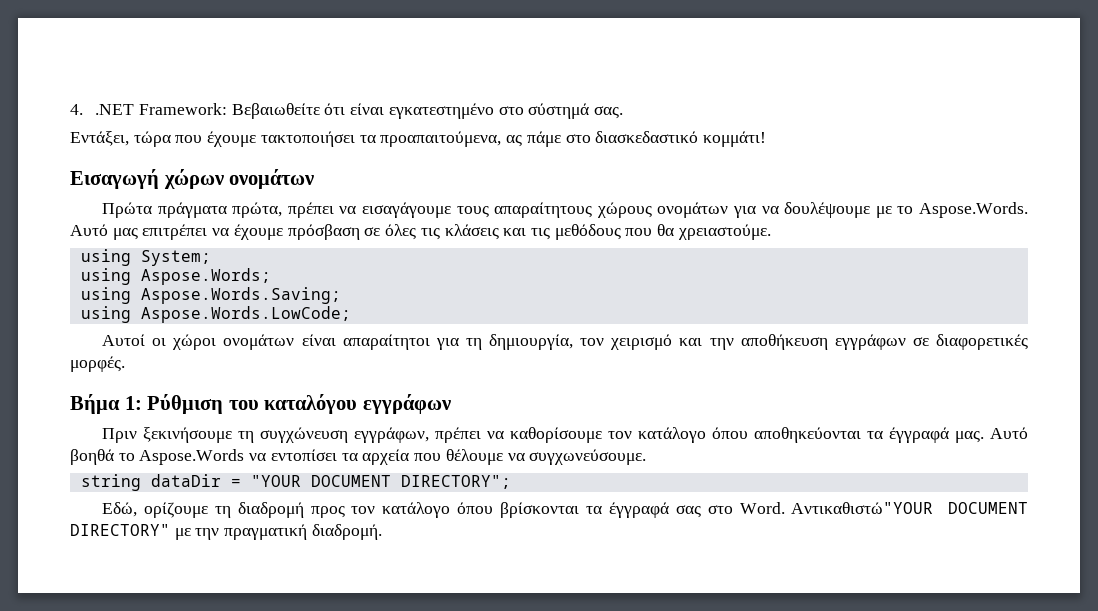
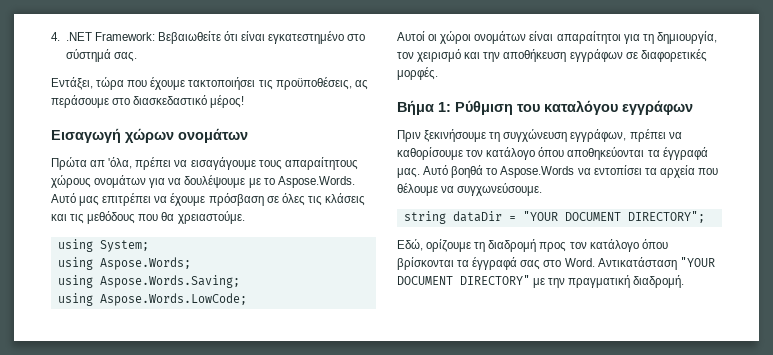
[359,131,561,147] τα προαπαιτούμενα, ας πάμε -> [258,77,368,90] [51,95,109,108] τις προϋποθέσεις, ας περάσουμε
[702,131,766,147] κομμάτι! -> [210,95,245,108] μέρος!
[157,202,283,218] πράγματα πρώτα, -> [90,157,133,169] απ 'όλα,
[791,502,934,514] Αντικαθιστώ"YOUR -> [597,257,715,270] Αντικατάσταση "YOUR

